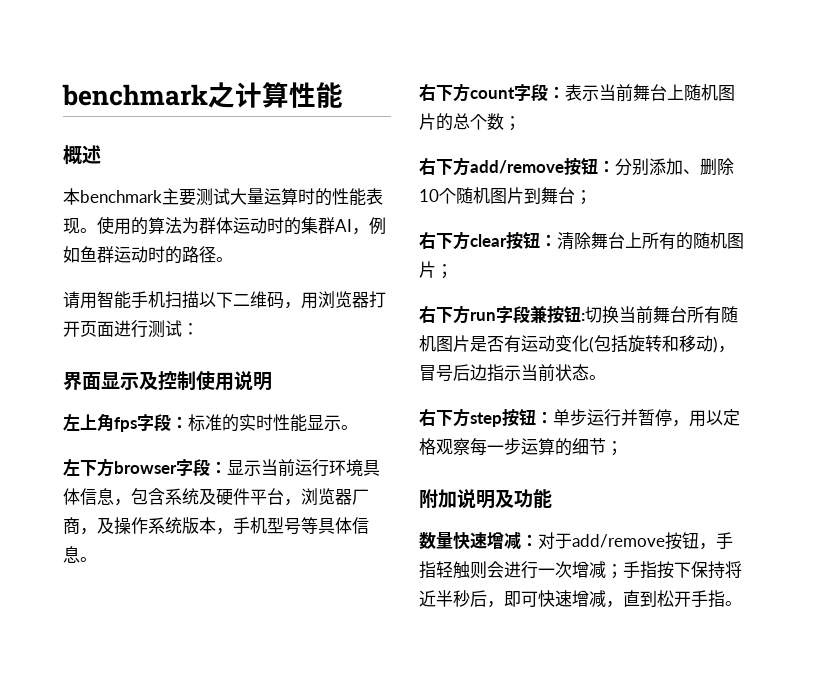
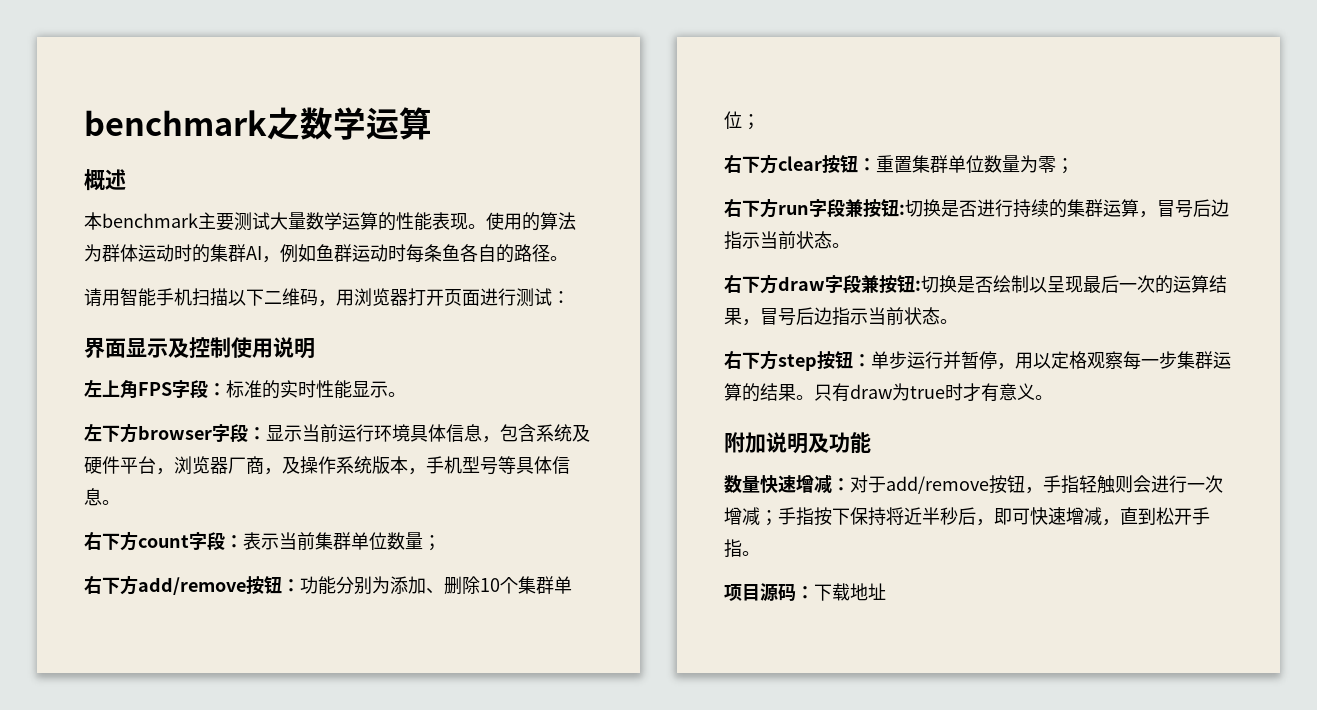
[235,82,343,108] 计算性能 -> [300,107,432,140] 数学运算
[264,188,315,205] 运算时 -> [306,212,378,230] 数学运算
(165, 254) none -> [406,244,496,263] 每条鱼各自
[114,417,137,432] fps -> [138,382,172,396] FPS
[633,84,735,101] [419,113,504,131] 舞台上随机图片的总个数 -> [315,532,423,550] 集群单位数量
[615,158,649,176] 分别 -> [300,576,390,595] 功能分别为
[456,187,575,204] 随机图片到舞台 -> [518,576,572,594] [724,111,742,129] 集群单位
[557,232,744,250] [419,261,436,278] 清除舞台上所有的随机图片 -> [876,155,1056,173] 重置集群单位数量为零
[619,306,738,324] [419,335,718,353] 当前舞台所有随机图片是否有运动变化(包括旋转和移动) -> [941,199,1229,218] [724,231,850,250] [724,274,1227,294] [724,308,742,325] 是否进行持续的集群运算，冒号后边指示当前状态。 // 右下方draw字段兼按钮:切换是否绘制以呈现最后一次的运算结果
[521,438,623,456] 运算的细节； -> [1177,351,1231,369] [724,383,1053,402] 集群运算的结果。只有draw为true时才有意义。
(742, 603) none -> [724,583,886,601] // 项目源码：下载地址

